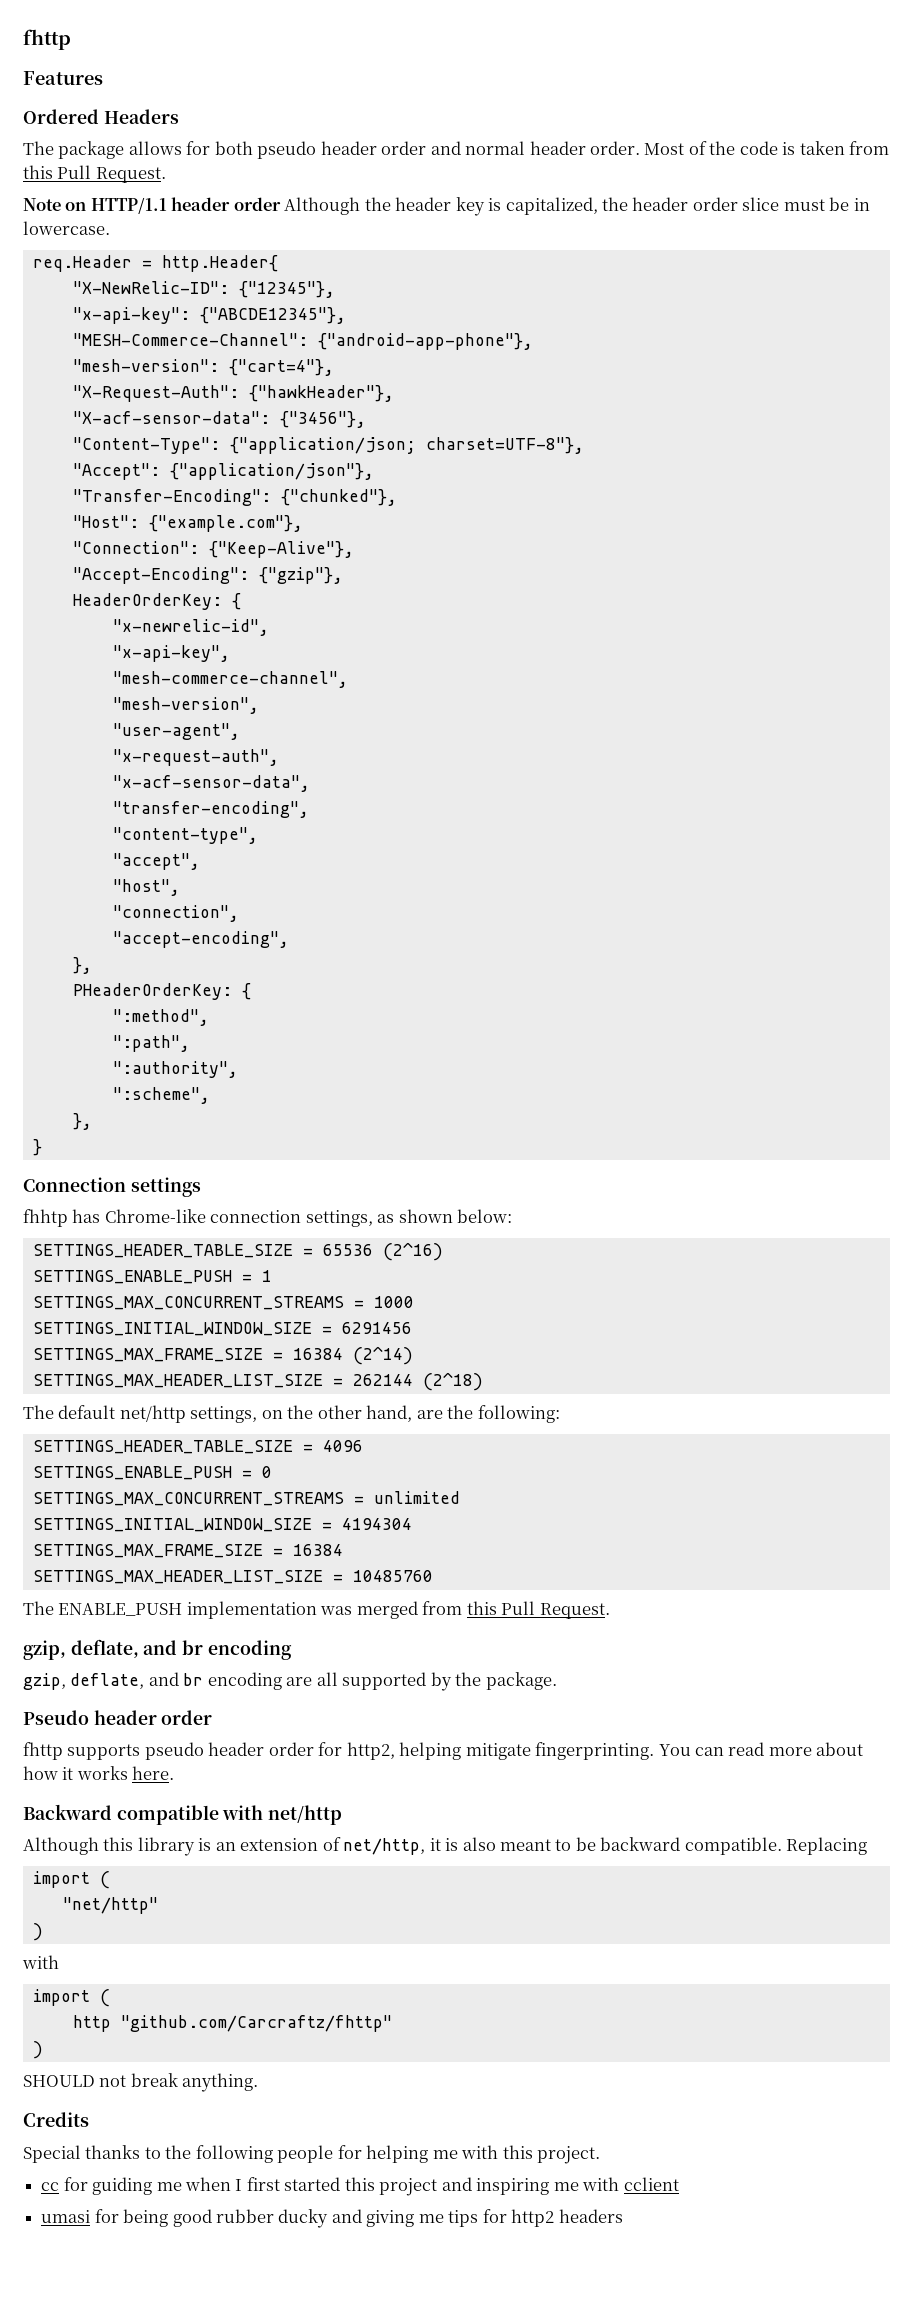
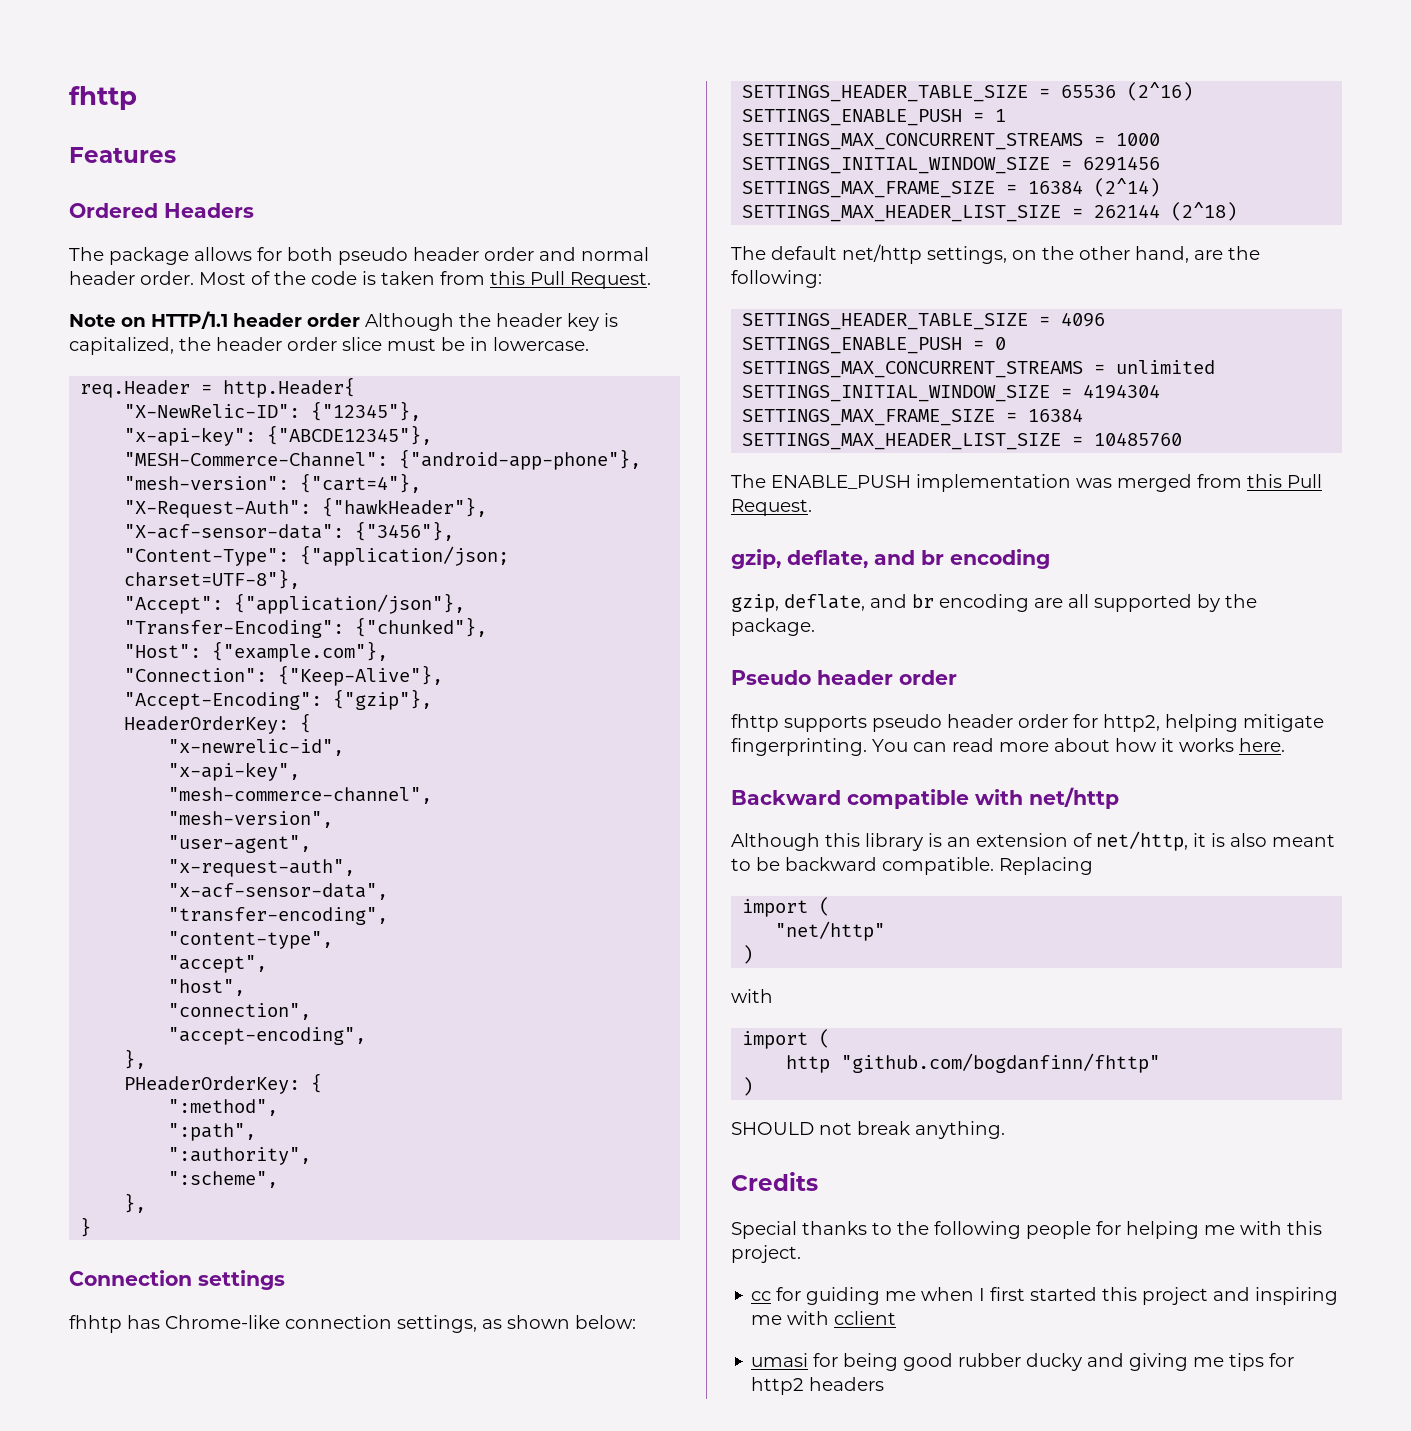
[120,2015,392,2032] "github.com/Carcraftz/fhttp" -> [841,1053,1161,1073] "github.com/bogdanfinn/fhttp"

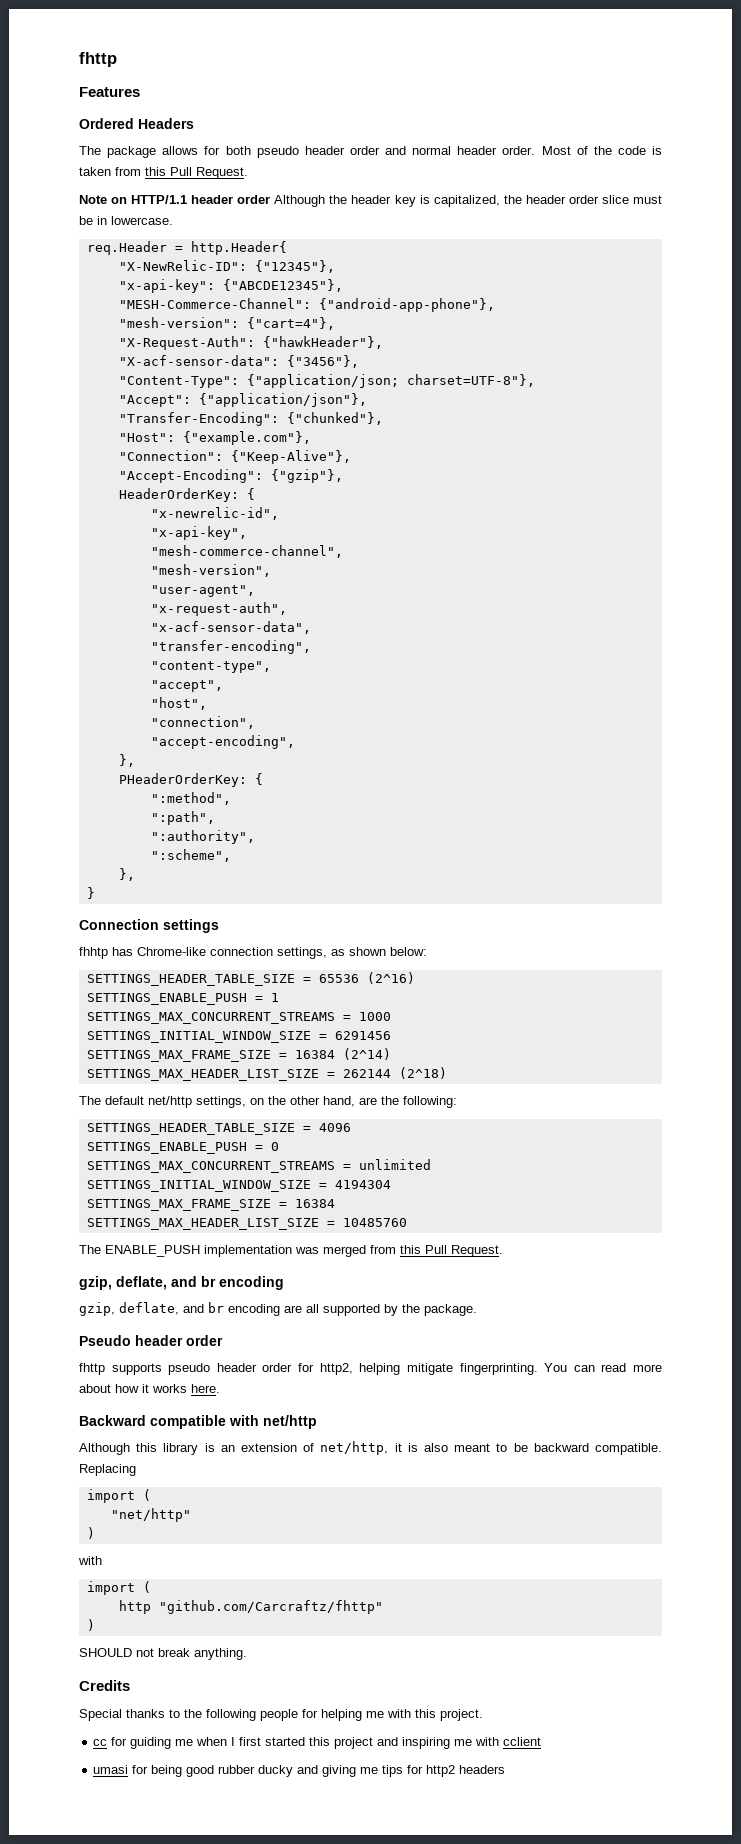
[841,1053,1161,1073] "github.com/bogdanfinn/fhttp" -> [158,1600,383,1614] "github.com/Carcraftz/fhttp"

